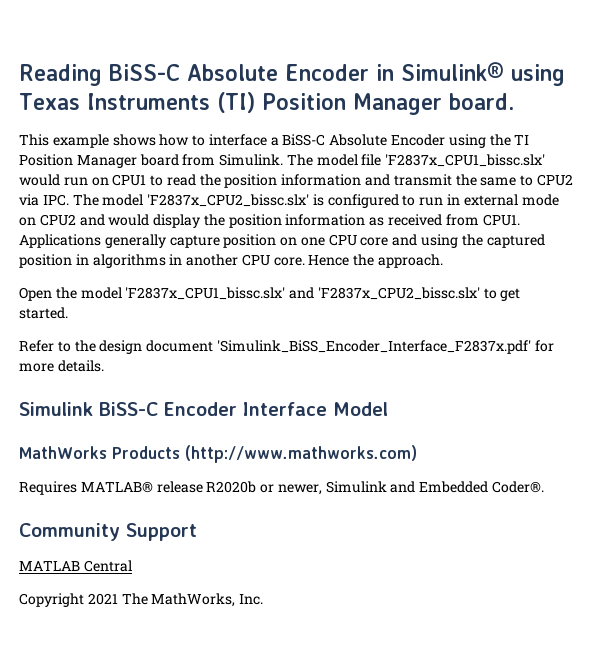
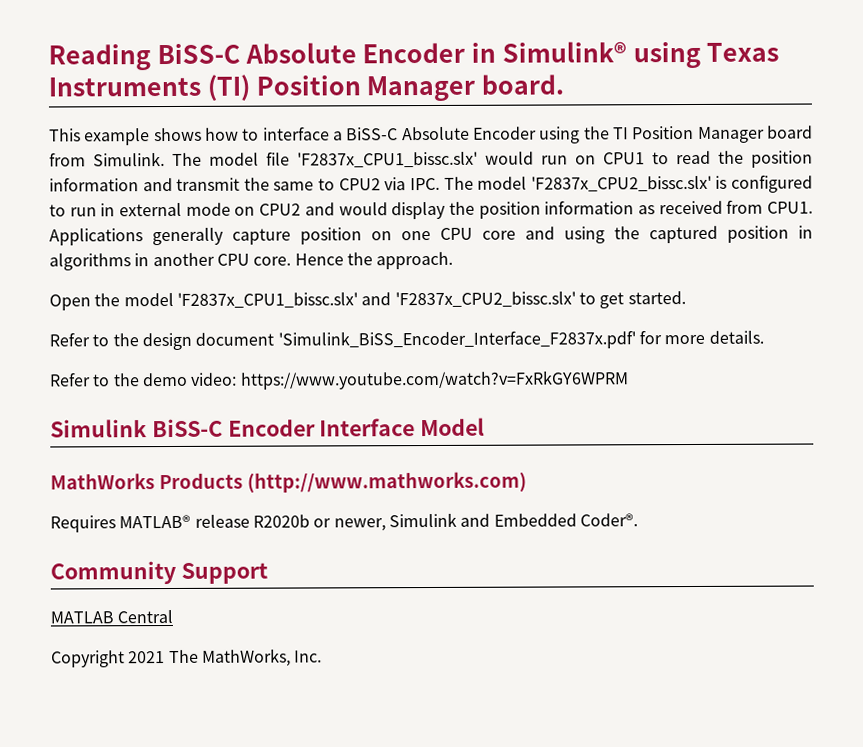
(104, 366) none -> [49,370,629,390] // Refer to the demo video: https://www.youtube.com/watch?v=FxRkGY6WPRM

